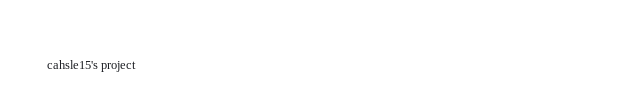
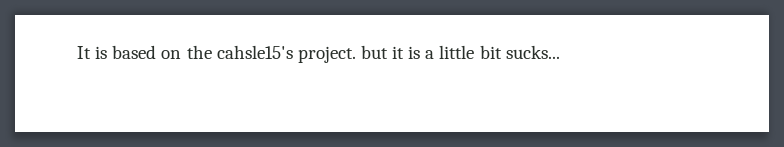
[47,60,137,72] cahsle15's project -> [77,45,560,63] It is based on the cahsle15's project. but it is a little bit sucks...

